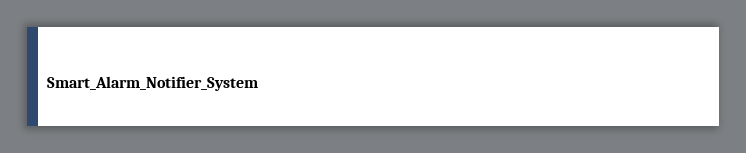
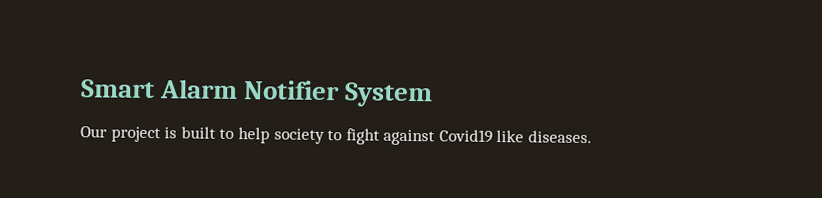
[47,76,258,91] Smart_Alarm_Notifier_System -> [80,79,434,108] [80,126,593,146] Smart Alarm Notifier System // Our project is built to help society to fight against Covid19 like diseases.

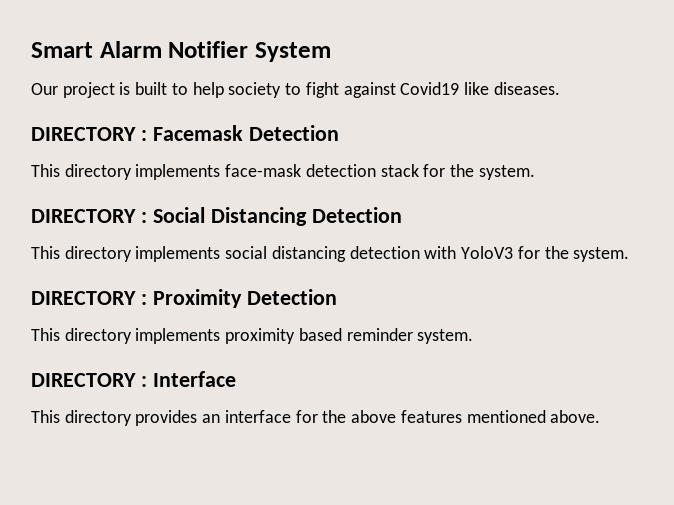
(593, 137) none -> [31,125,339,141] [31,164,535,180] [31,207,402,226] [31,246,630,262] [31,289,337,308] [31,328,474,344] [31,371,236,387] [31,410,601,426] // DIRECTORY : Facemask Detection // This directory implements face-mask detection stack for the system. // DIRECTORY : Social Distancing Detection // This directory implements social distancing detection with YoloV3 for the system. // DIRECTORY : Proximity Detection // This directory implements proximity based reminder system. // DIRECTORY : Interface // This directory provides an interface for the above features mentioned above.

